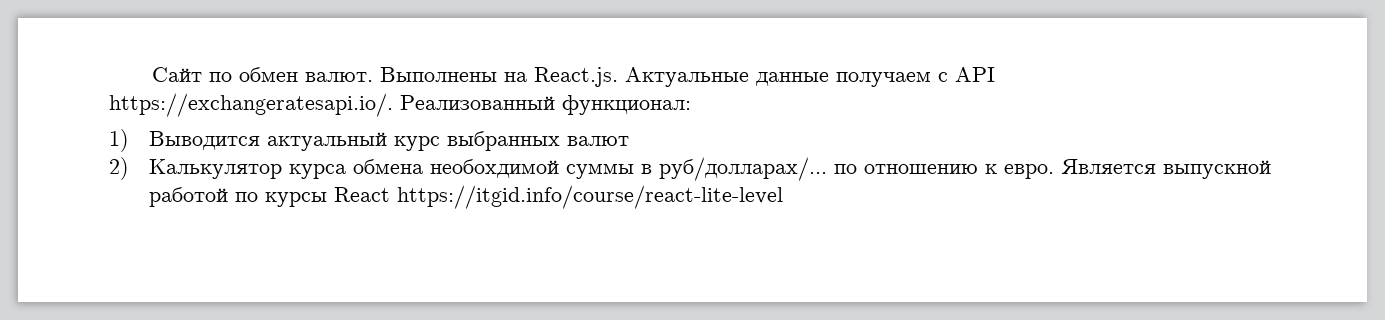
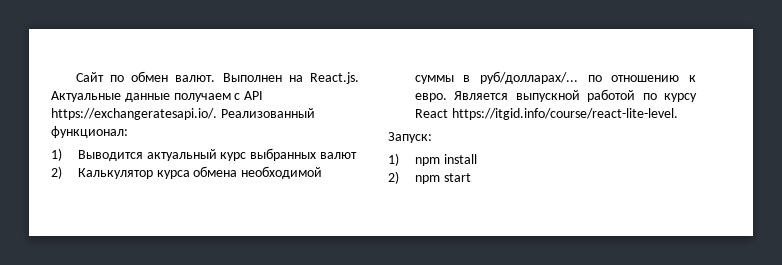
[380,67,498,82] Выполнены -> [222,73,282,82] Выполнен
[429,159,559,178] необохдимой -> [241,166,323,179] необходимой
[264,185,783,209] курсы React https://itgid.info/course/react-lite-level -> [664,93,697,102] [414,108,678,120] [388,132,432,143] [388,153,477,166] [388,171,471,184] курсу React https://itgid.info/course/react-lite-level. // Запуск: // 1) npm install // 2) npm start

